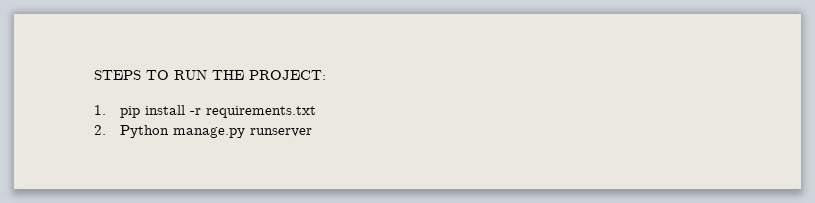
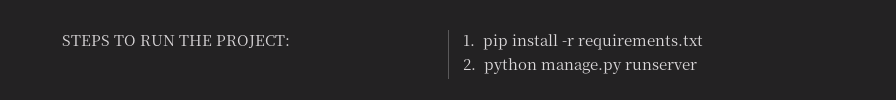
[120,125,170,138] Python -> [483,58,537,74] python

